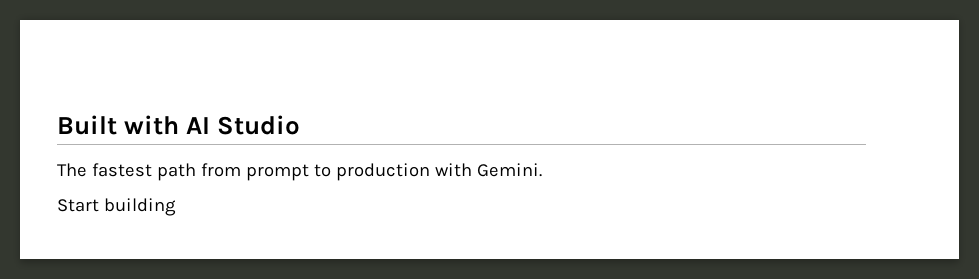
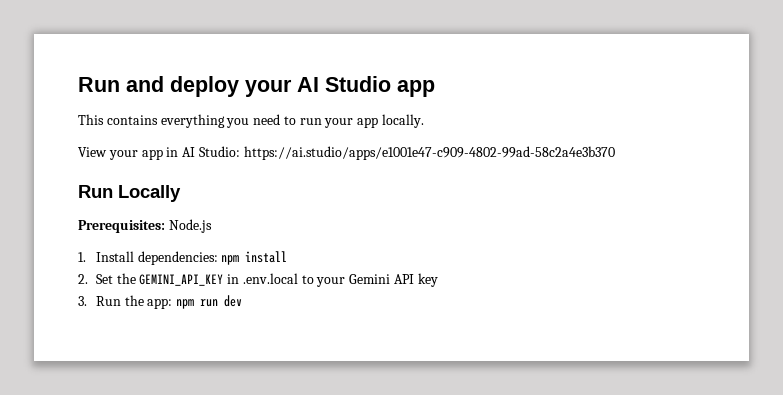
[57,115,301,135] [57,163,542,181] [57,198,176,216] Built with AI Studio // The fastest path from prompt to production with Gemini. // Start building -> [78,76,435,97] [78,114,425,128] [78,146,615,160] [78,185,181,202] [78,219,212,233] [78,251,288,265] [78,273,438,287] [78,295,243,309] Run and deploy your AI Studio app // This contains everything you need to run your app locally. // View your app in AI Studio: https://ai.studio/apps/e1001e47-c909-4802-99ad-58c2a4e3b370 // Run Locally // Prerequisites: Node.js // 1. Install dependencies: npm install // 2. Set the GEMINI_API_KEY in .env.local to your Gemini API key // 3. Run the app: npm run dev

